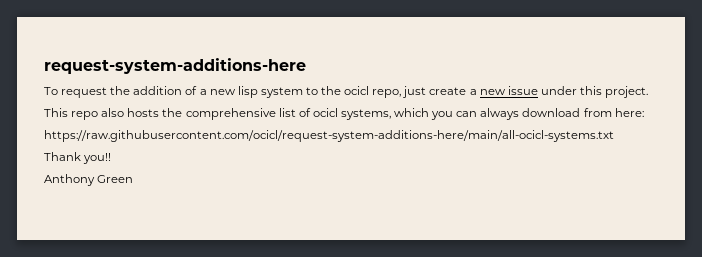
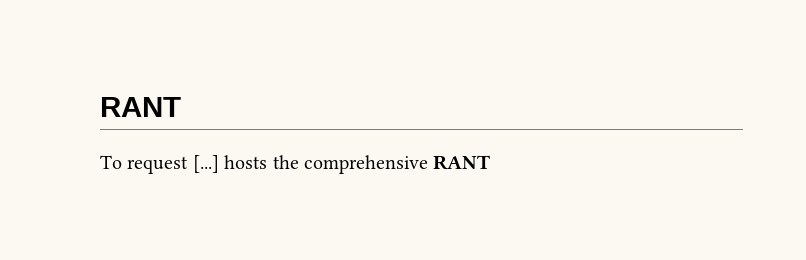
[44,58,306,74] request-system-additions-here -> [100,97,181,117] RANT
[110,86,649,98] [44,108,644,120] [44,130,614,142] [44,152,112,164] [44,174,134,186] the addition of a new lisp system to the ocicl repo, just create a new issue under this project. // This repo also hosts the comprehensive list of ocicl systems, which you can always download from here: // https://raw.githubusercontent.com/ocicl/request-system-additions-here/main/all-ocicl-systems.txt // Thank you!! // Anthony Green -> [192,155,491,174] [...] hosts the comprehensive RANT

